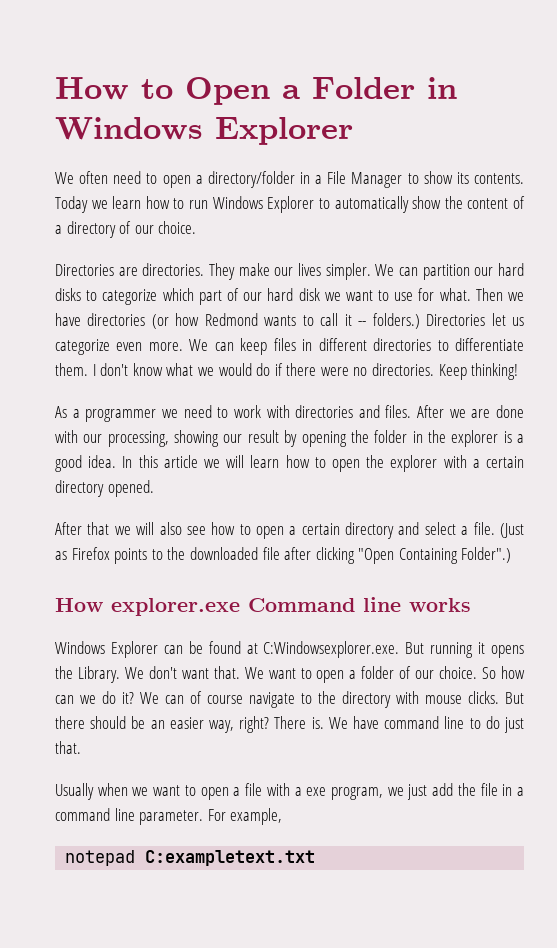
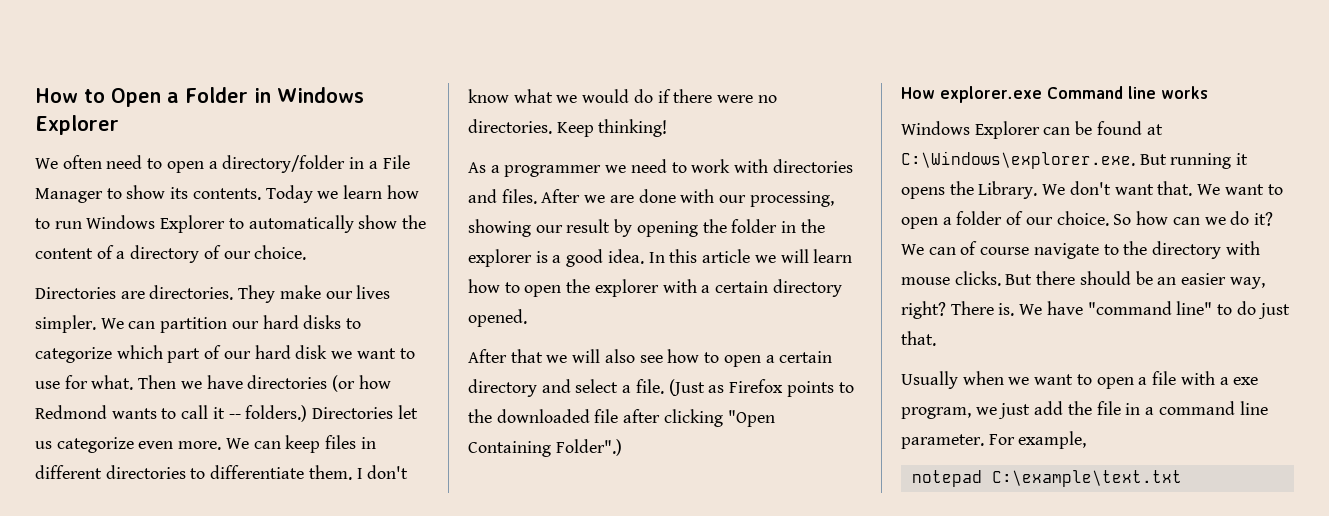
[263,641,400,658] C:Windowsexplorer.exe. -> [901,151,1135,169] C:\Windows\explorer.exe.
[384,716,465,729] command line -> [1087,301,1213,315] "command line"
[145,850,316,866] C:exampletext.txt -> [991,470,1182,487] C:\example\text.txt

